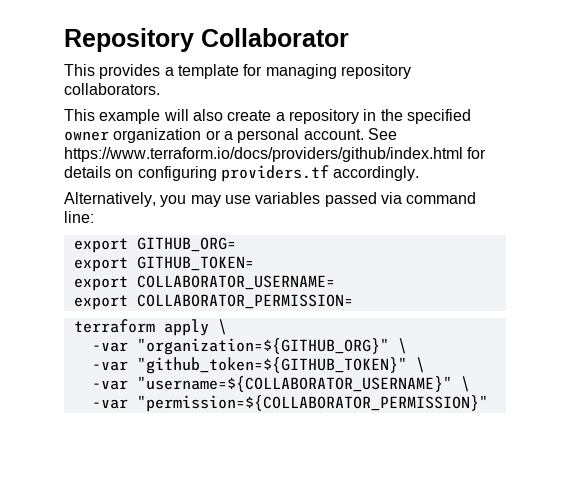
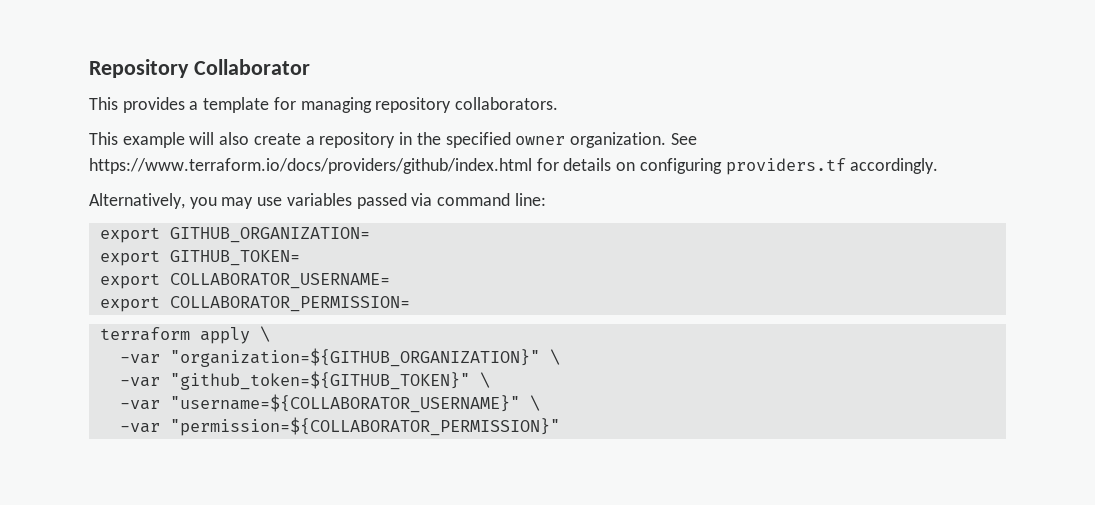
[113,128,364,143] organization or a personal account. -> [569,132,666,148] organization.
[136,237,236,252] GITHUB_ORG= -> [169,227,370,243] GITHUB_ORGANIZATION=
[136,338,389,355] "organization=${GITHUB_ORG}" -> [169,348,540,367] "organization=${GITHUB_ORGANIZATION}"

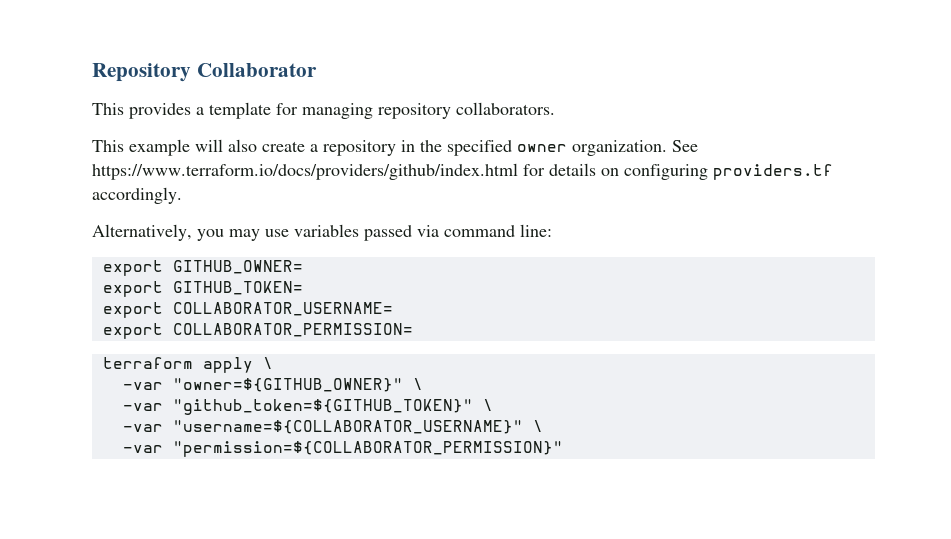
[169,227,370,243] GITHUB_ORGANIZATION= -> [172,260,303,274] GITHUB_OWNER=
[169,348,540,367] "organization=${GITHUB_ORGANIZATION}" -> [172,378,403,392] "owner=${GITHUB_OWNER}"

